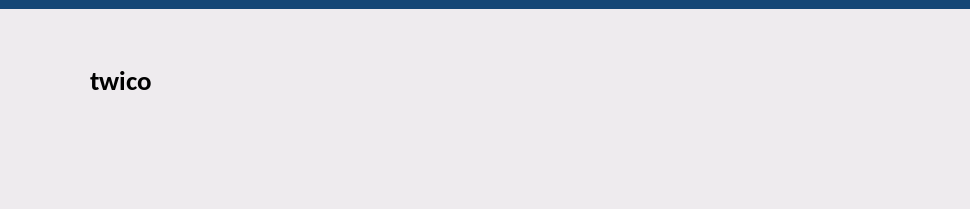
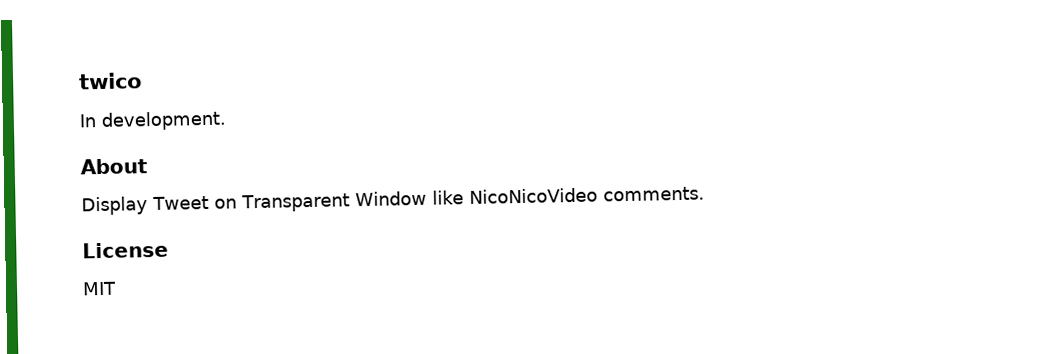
(152, 80) none -> [79,110,227,131] [80,158,148,175] [81,186,705,216] [82,241,169,259] [82,281,117,296] // In development. // About // Display Tweet on Transparent Window like NicoNicoVideo comments. // License // MIT

